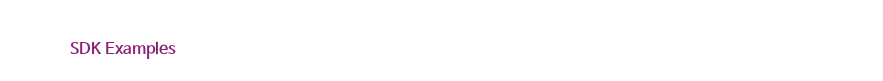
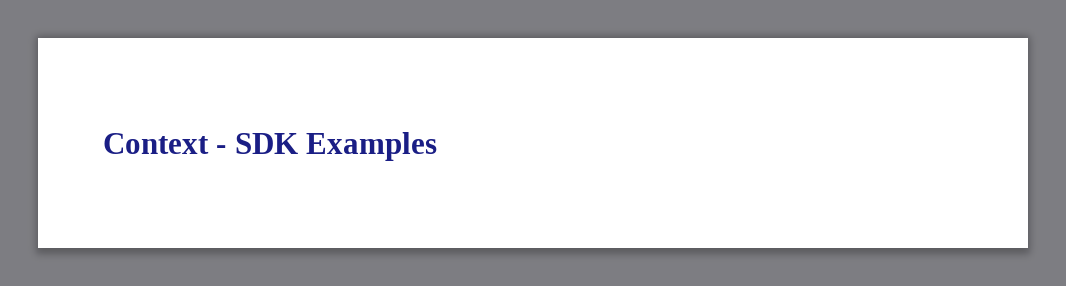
(70, 48) none -> [103,133,227,154] Context -

